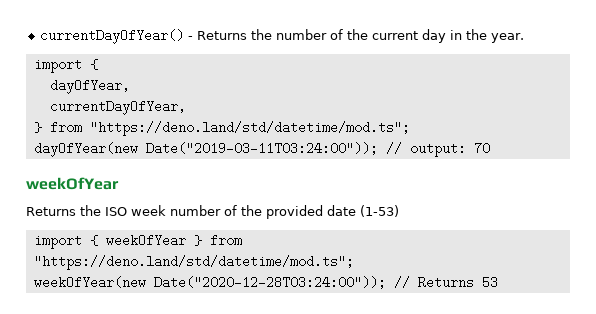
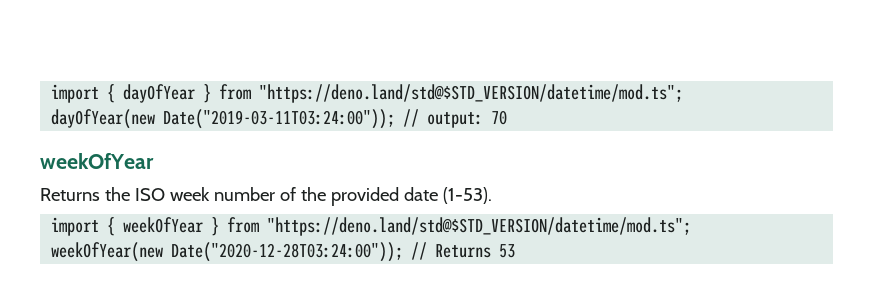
[40,29,525,44] [33,59,98,73] [49,79,130,94] [49,100,186,115] [33,121,410,136] currentDayOfYear() - Returns the number of the current day in the year. // import { // dayOfYear, // currentDayOfYear, // } from "https://deno.land/std/datetime/mod.ts"; -> [51,84,684,103] import { dayOfYear } from "https://deno.land/std@$STD_VERSION/datetime/mod.ts";
[360,205,399,217] (1-53) -> [442,187,492,204] (1-53).
[33,255,354,270] "https://deno.land/std/datetime/mod.ts"; -> [267,217,692,236] "https://deno.land/std@$STD_VERSION/datetime/mod.ts";

